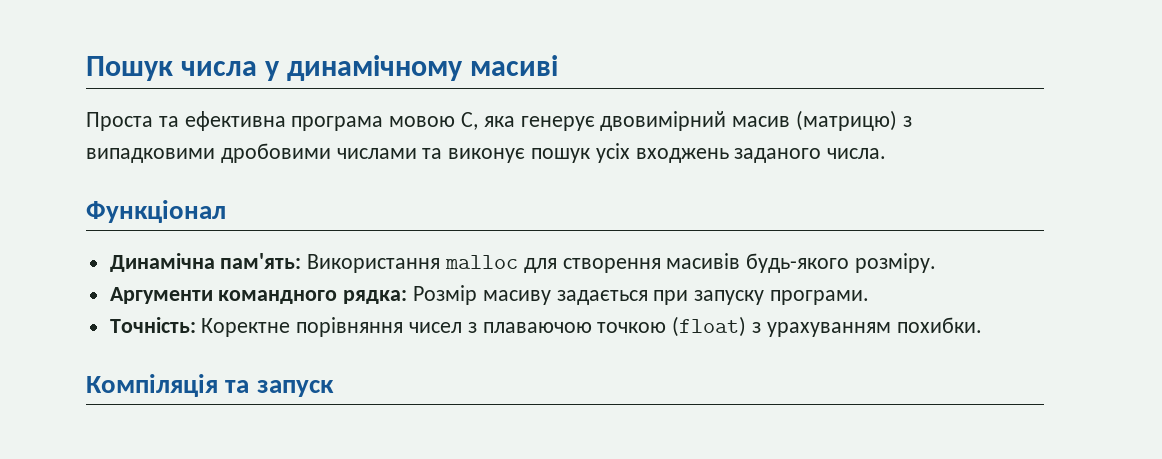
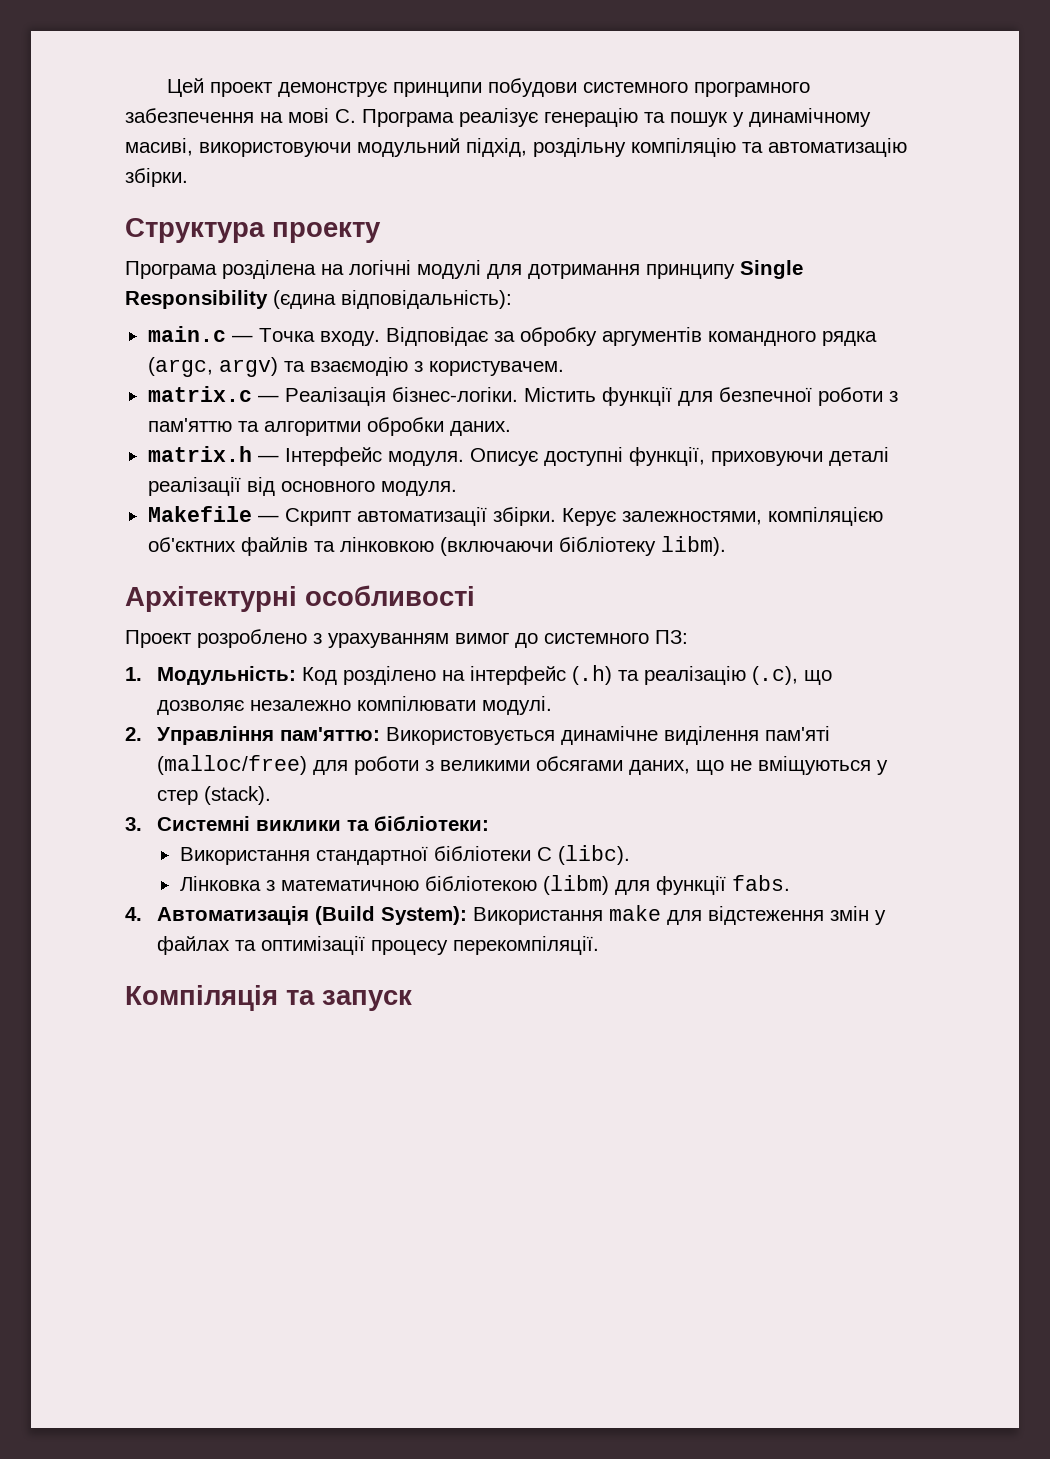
[86,55,559,81] [86,110,912,131] [86,143,887,163] [86,200,226,223] [109,253,937,273] [109,285,870,305] [109,316,982,337] Пошук числа у динамічному масиві // Проста та ефективна програма мовою C, яка генерує двовимірний масив (матрицю) з випадковими дробовими числами та виконує пошук усіх входжень заданого числа. // Функціонал // Динамічна пам'ять: Використання malloc для створення масивів будь-якого розміру. // Аргументи командного рядка: Розмір масиву задається при запуску програми. // Точність: Коректне порівняння чисел з плаваючою точкою (float) з урахуванням похибки. -> [167,78,811,97] [125,108,871,127] [125,138,907,157] [125,168,188,187] [125,218,381,243] [125,260,803,279] [125,290,512,309] [147,326,877,346] [147,357,564,377] [147,386,898,406] [147,417,511,436] [147,446,889,466] [147,477,457,496] [147,506,883,526] [147,536,726,556] [125,585,475,612] [125,629,688,648] [125,665,833,685] [157,696,553,715] [125,726,831,745] [157,755,889,775] [157,786,272,805] [125,816,490,831] [179,845,630,865] [179,875,790,895] [125,905,887,925] [157,936,600,955] Цей проект демонструє принципи побудови системного програмного забезпечення на мові C. Програма реалізує генерацію та пошук у динамічному масиві, використовуючи модульний підхід, роздільну компіляцію та автоматизацію збірки. // Структура проекту // Програма розділена на логічні модулі для дотримання принципу Single Responsibility (єдина відповідальність): // main.c — Точка входу. Відповідає за обробку аргументів командного рядка (argc, argv) та взаємодію з користувачем. // matrix.c — Реалізація бізнес-логіки. Містить функції для безпечної роботи з пам'яттю та алгоритми обробки даних. // matrix.h — Інтерфейс модуля. Описує доступні функції, приховуючи деталі реалізації від основного модуля. // Makefile — Скрипт автоматизації збірки. Керує залежностями, компіляцією об'єктних файлів та лінковкою (включаючи бібліотеку libm). // Архітектурні особливості // Проект розроблено з урахуванням вимог до системного ПЗ: // 1. Модульність: Код розділено на інтерфейс (.h) та реалізацію (.c), що дозволяє незалежно компілювати модулі. // 2. Управління пам'яттю: Використовується динамічне виділення пам'яті (malloc/free) для роботи з великими обсягами даних, що не вміщуються у стер (stack). // 3. Системні виклики та бібліотеки: // Використання стандартної бібліотеки C (libc). // Лінковка з математичною бібліотекою (libm) для функції fabs. // 4. Автоматизація (Build System): Використання make для відстеження змін у файлах та оптимізації процесу перекомпіляції.

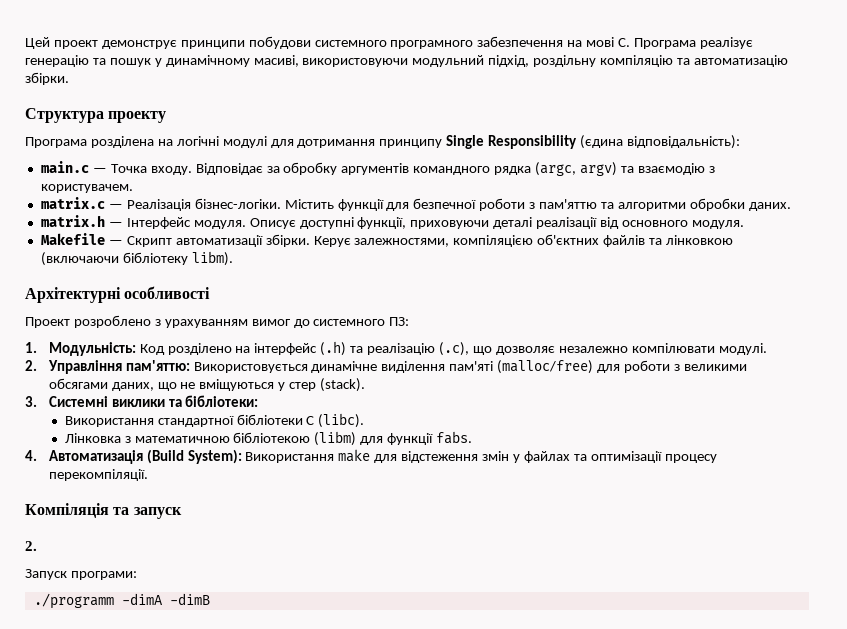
(412, 1000) none -> [25,541,37,551] [25,569,137,580] [33,593,210,609] // 2. // Запуск програми: // ./programm -dimA -dimB

